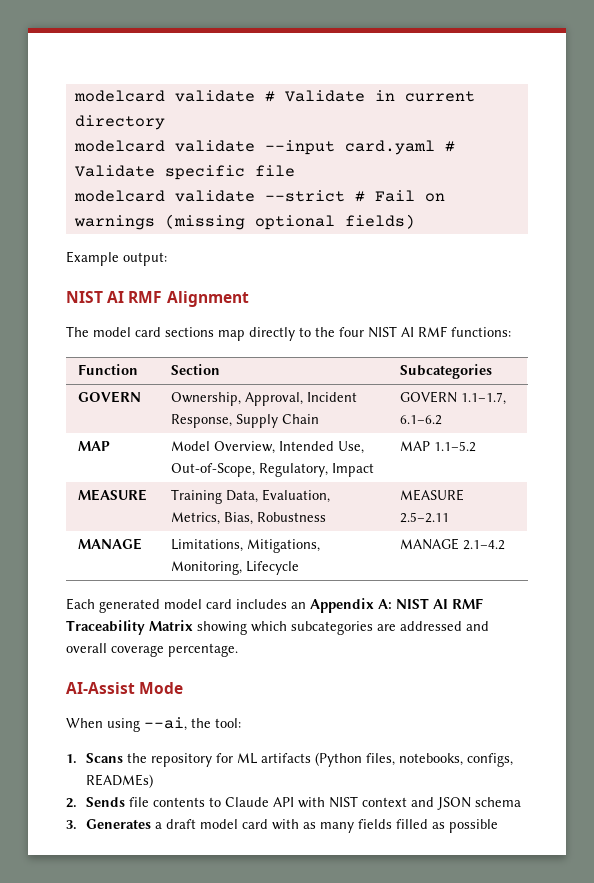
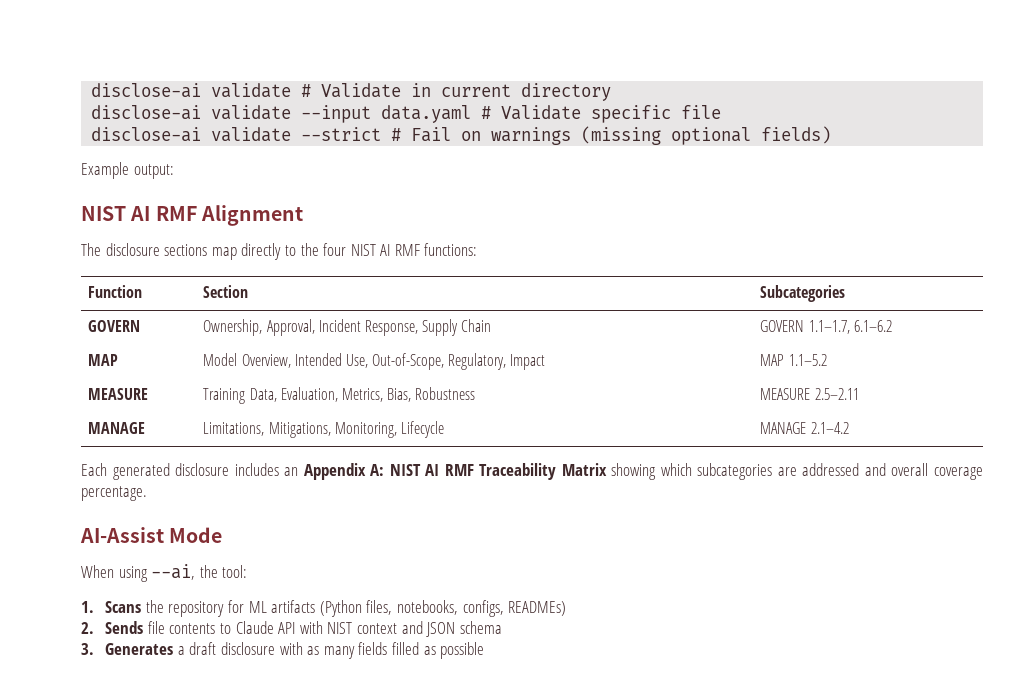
[73,90,165,102] modelcard -> [91,83,202,98] disclose-ai
[73,140,165,152] modelcard -> [91,105,202,120] disclose-ai
[344,140,435,155] card.yaml -> [381,105,472,123] data.yaml
[73,190,165,202] modelcard -> [91,127,202,142] disclose-ai
[93,327,161,337] model card -> [105,243,160,256] disclosure
[164,599,232,609] model card -> [175,463,230,476] disclosure
[200,819,269,829] model card -> [221,642,276,655] disclosure

